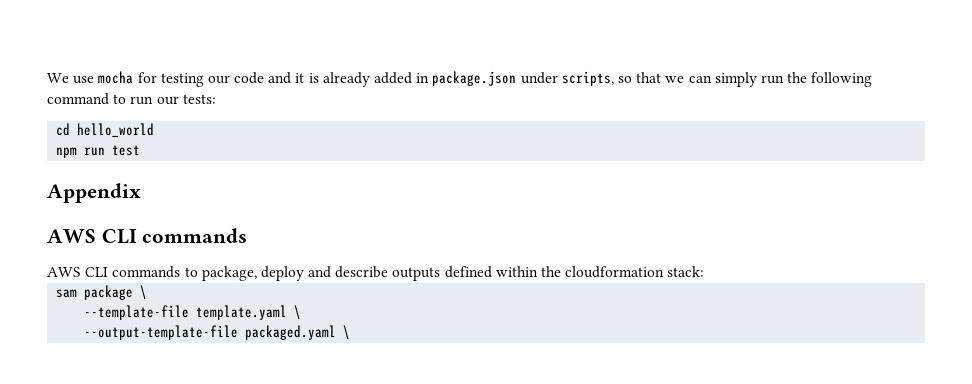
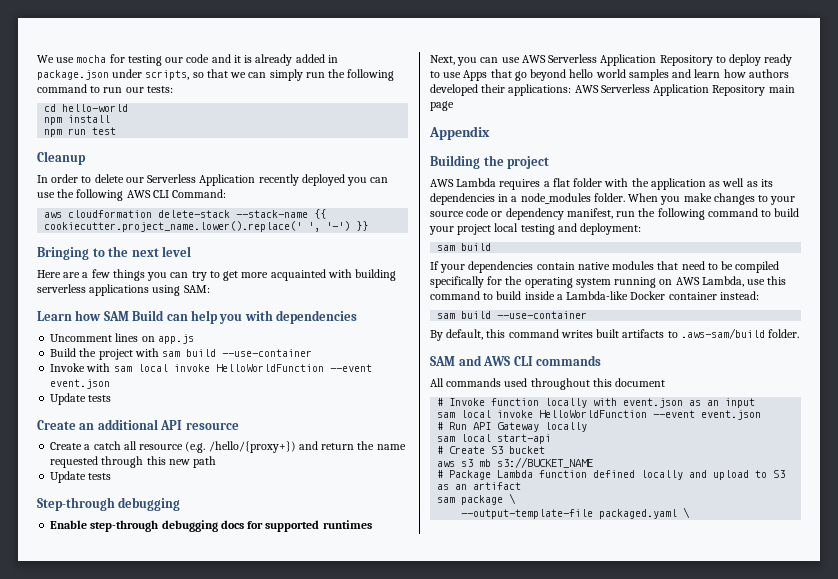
[77,123,155,137] hello_world -> [62,104,129,112] [44,115,111,125] hello-world // npm install
[47,183,141,203] [47,228,248,244] [47,266,705,281] Appendix // AWS CLI commands // AWS CLI commands to package, deploy and describe outputs defined within the cloudformation stack: -> [37,151,86,165] [37,174,389,186] [37,189,227,201] [44,209,327,219] [44,221,369,232] [37,246,192,260] [37,269,397,281] [37,284,210,296] [37,310,357,324] [50,333,194,344] [50,348,313,360] [50,363,372,372] [50,379,111,389] [50,393,112,405] [37,419,239,430] [50,441,406,453] [50,456,217,468] [50,471,112,483] [37,497,181,511] [50,520,372,532] [430,54,793,66] [430,69,789,81] [430,84,795,96] [430,101,454,111] [429,126,490,140] [430,155,550,169] [430,178,773,190] [430,193,796,205] [430,208,800,220] [429,223,642,235] [437,243,492,251] [430,261,780,273] [430,276,787,288] [430,291,759,300] [437,311,588,319] [430,328,800,341] [430,355,602,366] [430,378,666,390] [437,398,756,408] [437,410,762,420] [437,422,588,432] [437,434,552,444] [437,446,546,454] [437,457,594,468] [437,470,786,480] [437,482,522,490] Cleanup // In order to delete our Serverless Application recently deployed you can use the following AWS CLI Command: // aws cloudformation delete-stack --stack-name {{ cookiecutter.project_name.lower().replace(' ', '-') }} // Bringing to the next level // Here are a few things you can try to get more acquainted with building serverless applications using SAM: // Learn how SAM Build can help you with dependencies // Uncomment lines on app.js // Build the project with sam build --use-container // Invoke with sam local invoke HelloWorldFunction --event event.json // Update tests // Create an additional API resource // Create a catch all resource (e.g. /hello/{proxy+}) and return the name requested through this new path // Update tests // Step-through debugging // Enable step-through debugging docs for supported runtimes // Next, you can use AWS Serverless Application Repository to deploy ready to use Apps that go beyond hello world samples and learn how authors developed their applications: AWS Serverless Application Repository main page // Appendix // Building the project // AWS Lambda requires a flat folder with the application as well as its dependencies in a node_modules folder. When you make changes to your source code or dependency manifest, run the following command to build your project local testing and deployment: // sam build // If your dependencies contain native modules that need to be compiled specifically for the operating system running on AWS Lambda, use this command to build inside a Lambda-like Docker container instead: // sam build --use-container // By default, this command writes built artifacts to .aws-sam/build folder. // SAM and AWS CLI commands // All commands used throughout this document // # Invoke function locally with event.json as an input // sam local invoke HelloWorldFunction --event event.json // # Run API Gateway locally // sam local start-api // # Create S3 bucket // aws s3 mb s3://BUCKET_NAME // # Package Lambda function defined locally and upload to S3 as an artifact
[84,305,302,320] // --template-file template.yaml \ -> (517, 498) none

